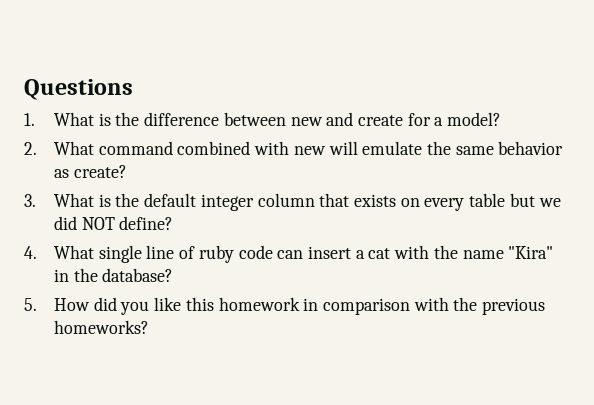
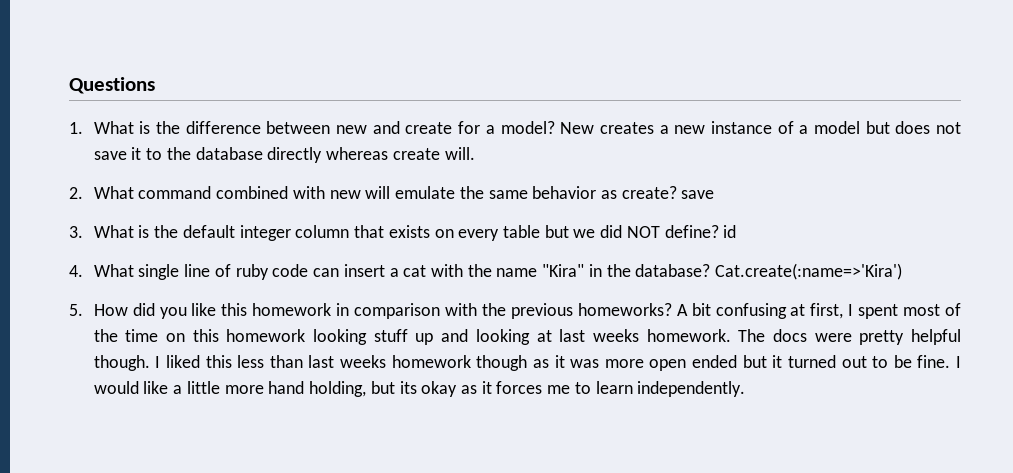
(502, 119) none -> [560,121,962,134] [93,147,475,163] New creates a new instance of a model but does not save it to the database directly whereas create will.
(127, 171) none -> [681,190,715,199] save
(174, 223) none -> [723,225,737,238] id
(174, 275) none -> [715,263,903,280] Cat.create(:name=>'Kira')
(149, 327) none -> [676,303,961,319] [93,329,962,345] [93,355,961,371] [93,381,746,397] A bit confusing at first, I spent most of the time on this homework looking stuff up and looking at last weeks homework. The docs were pretty helpful though. I liked this less than last weeks homework though as it was more open ended but it turned out to be fine. I would like a little more hand holding, but its okay as it forces me to learn independently.

